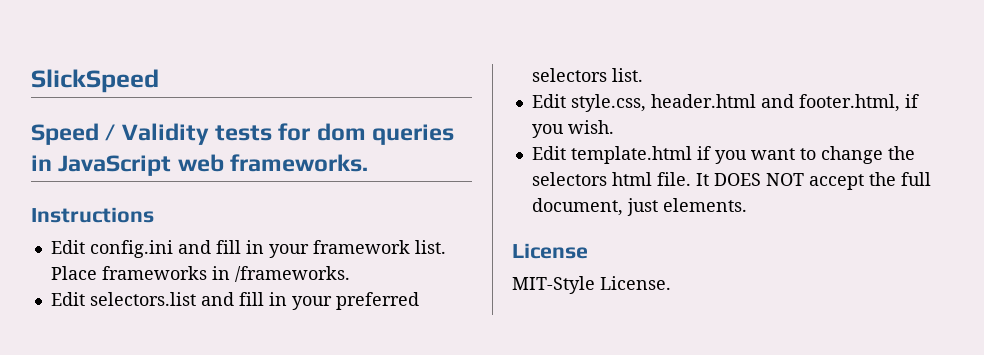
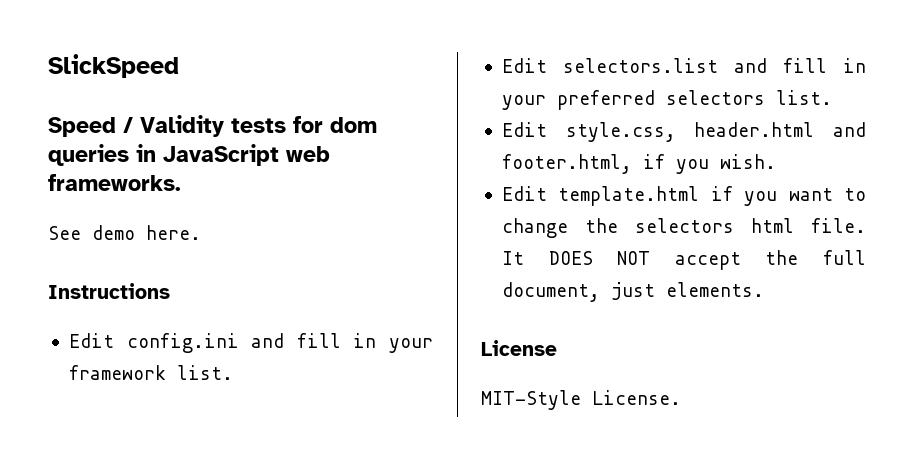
(369, 163) none -> [48,225,201,240] // See demo here.
[50,266,350,282] Place frameworks in /frameworks. -> (233, 372) none

